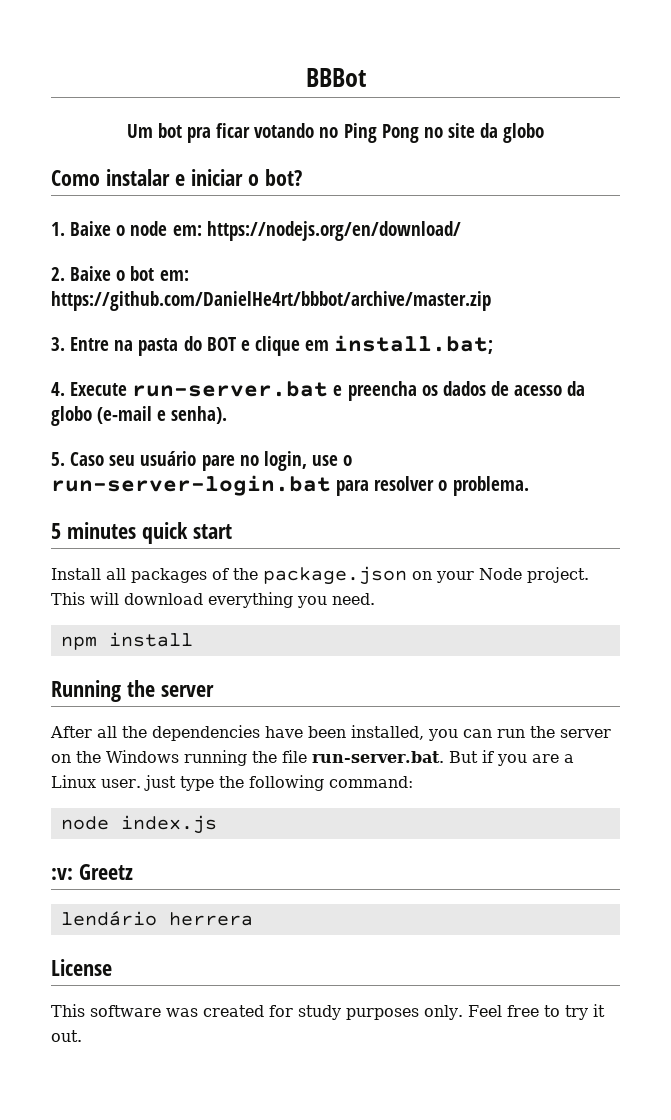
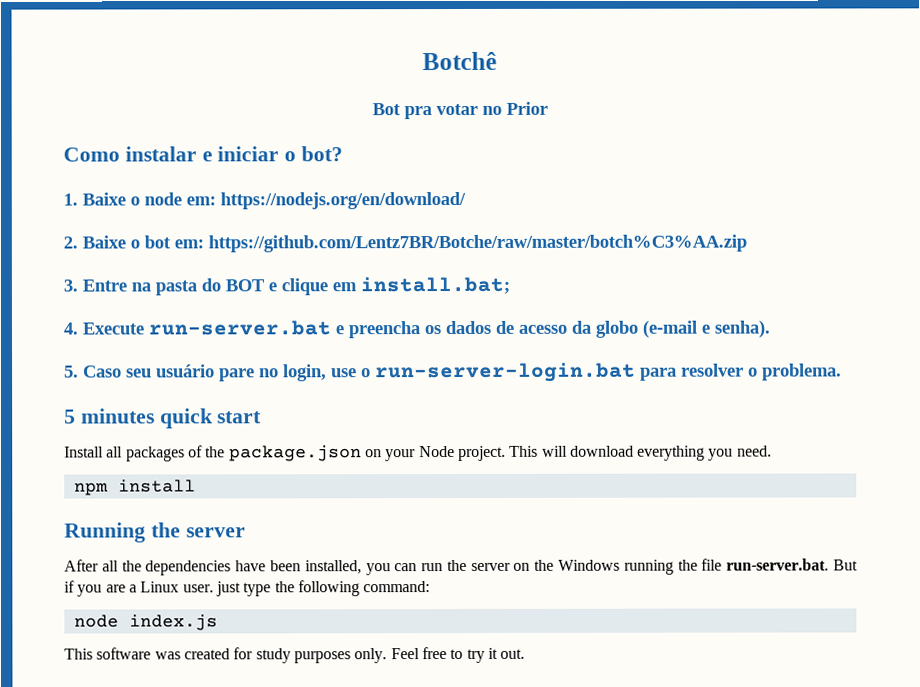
[305,68,366,87] [126,123,545,143] BBBot // Um bot pra ficar votando no Ping Pong no site da globo -> [422,51,497,71] [371,101,548,120] Botchê // Bot pra votar no Prior
[51,291,491,311] https://github.com/DanielHe4rt/bbbot/archive/master.zip -> [208,234,747,253] https://github.com/Lentz7BR/Botche/raw/master/botch%C3%AA.zip
[51,864,133,880] [60,911,253,926] [51,959,112,976] // :v: Greetz // lendário herrera // License -> (218, 622) none

